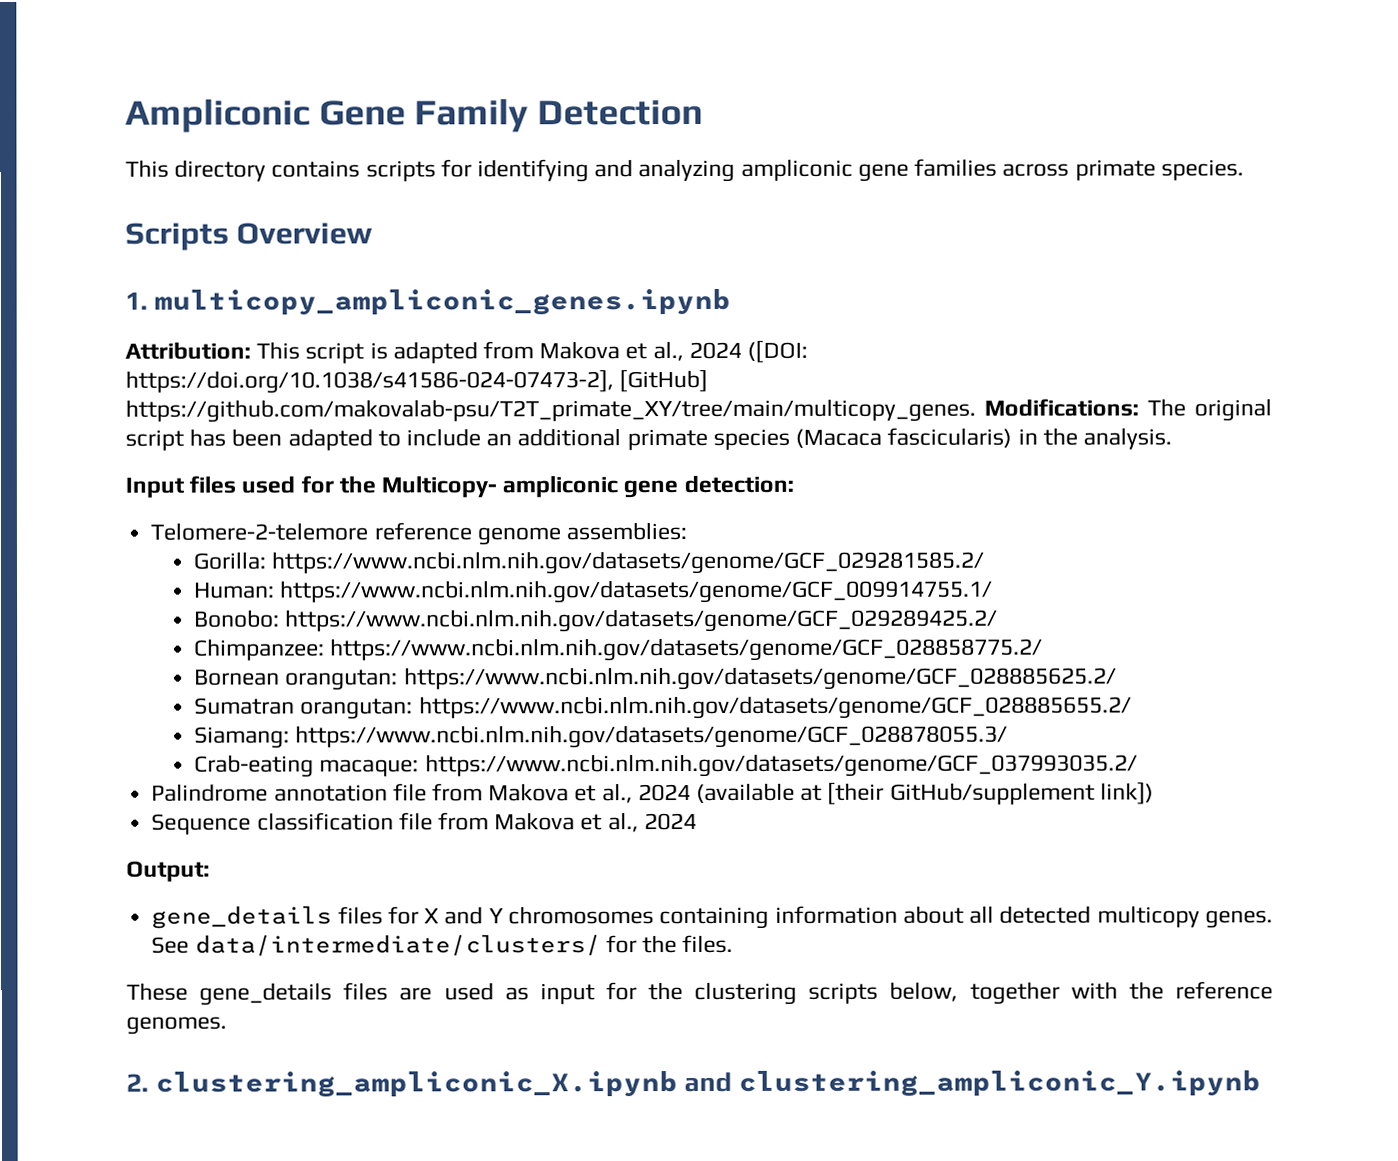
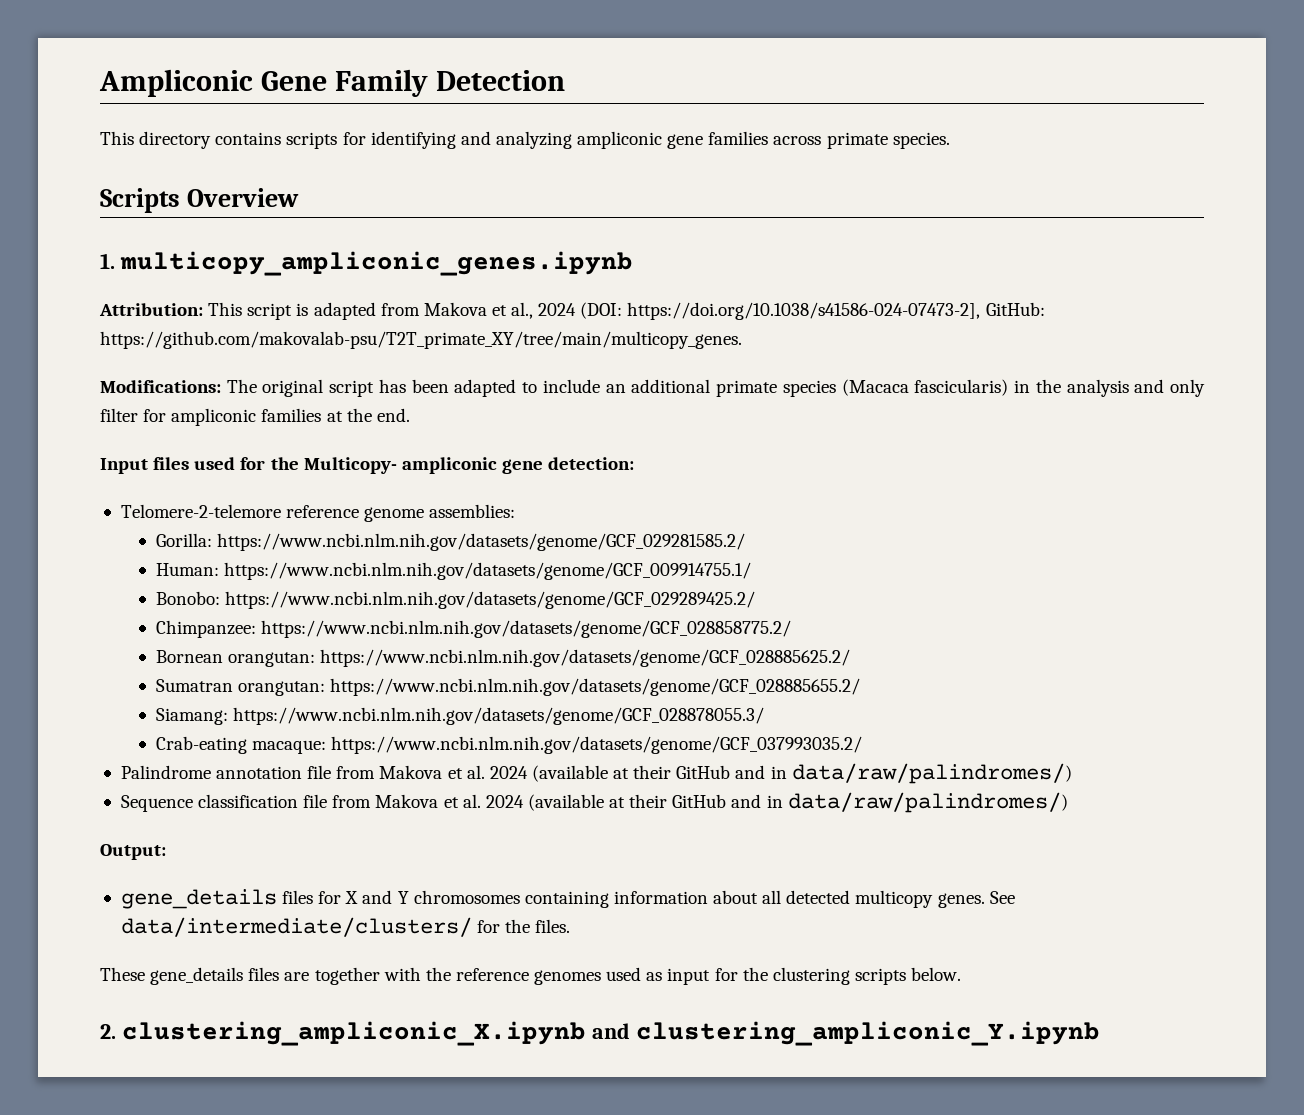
[747,340,809,363] [125,369,709,394] ([DOI: https://doi.org/10.1038/s41586-024-07473-2], [GitHub] -> [580,302,1045,320] (DOI: https://doi.org/10.1038/s41586-024-07473-2], GitHub:
(976, 410) none -> (742, 340) //
[1082,427,1172,450] analysis. -> [1066,379,1205,397] [100,408,410,426] analysis and only filter for ampliconic families at the end.
[601,782,1154,805] al., 2024 (available at [their GitHub/supplement link]) -> [466,763,1072,784] al. 2024 (available at their GitHub and in data/raw/palindromes/)
[607,812,697,833] al., 2024 -> [462,792,1068,813] al. 2024 (available at their GitHub and in data/raw/palindromes/)
(433, 994) none -> [314,967,602,985] together with the reference genomes
[889,981,1273,1005] [126,1016,227,1035] below, together with the reference genomes. -> [911,967,962,981] below.

